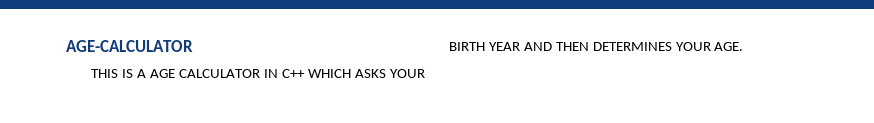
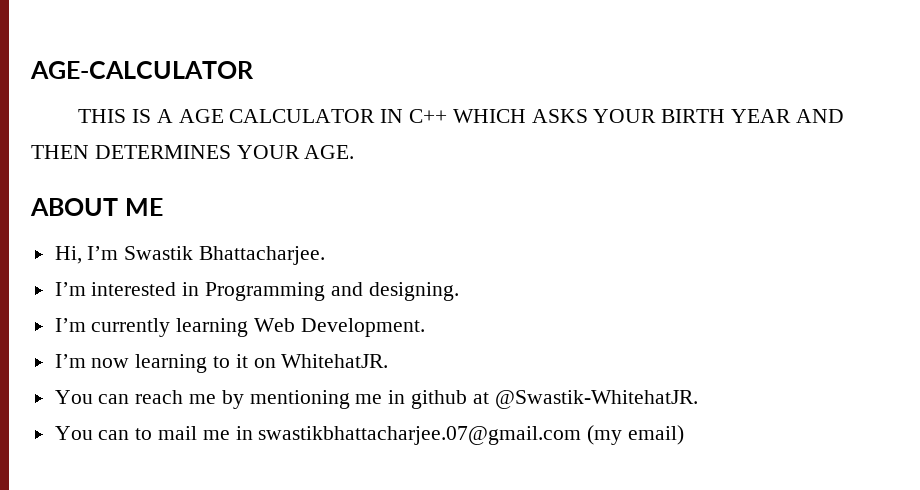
(744, 46) none -> [30,198,163,216] [54,246,326,265] [54,282,459,301] [54,318,425,337] [54,354,389,373] [54,390,698,409] [54,425,685,445] // ABOUT ME // Hi, I’m Swastik Bhattacharjee. // I’m interested in Programming and designing. // I’m currently learning Web Development. // I’m now learning to it on WhitehatJR. // You can reach me by mentioning me in github at @Swastik-WhitehatJR. // You can to mail me in swastikbhattacharjee.07@gmail.com (my email)

